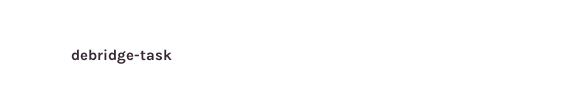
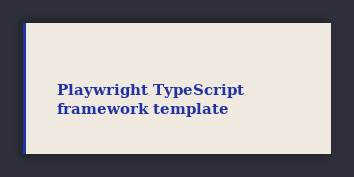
[71,49,172,64] debridge-task -> [57,84,244,98] [57,103,229,117] Playwright TypeScript framework template

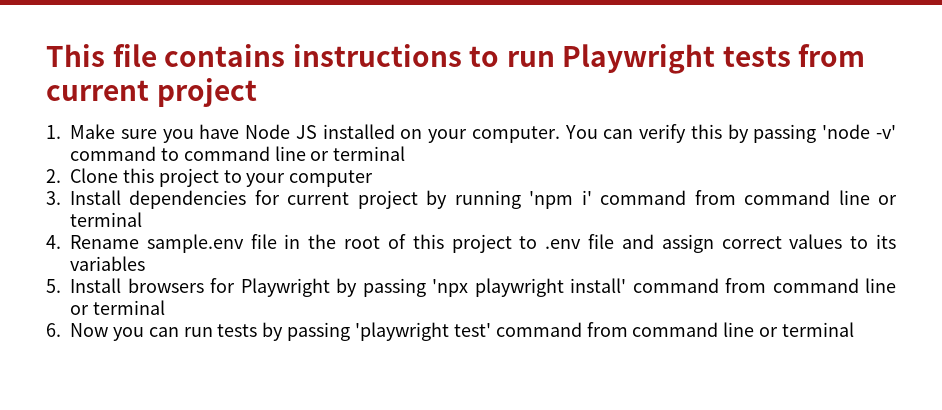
[57,84,244,98] [57,103,229,117] Playwright TypeScript framework template -> [46,44,866,74] [46,78,257,107] [46,124,896,143] [70,146,406,161] [46,168,374,187] [46,190,897,209] [70,212,142,227] [46,234,897,253] [70,256,145,271] [46,278,896,297] [70,300,165,315] [46,322,855,341] This file contains instructions to run Playwright tests from current project // 1. Make sure you have Node JS installed on your computer. You can verify this by passing 'node -v' command to command line or terminal // 2. Clone this project to your computer // 3. Install dependencies for current project by running 'npm i' command from command line or terminal // 4. Rename sample.env file in the root of this project to .env file and assign correct values to its variables // 5. Install browsers for Playwright by passing 'npx playwright install' command from command line or terminal // 6. Now you can run tests by passing 'playwright test' command from command line or terminal

